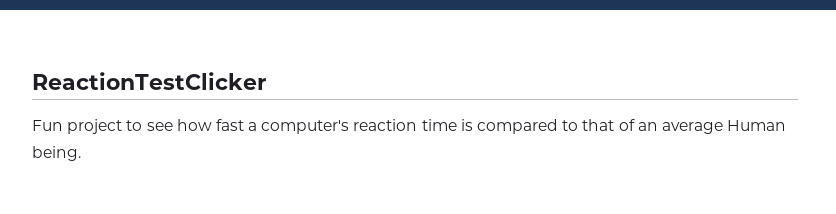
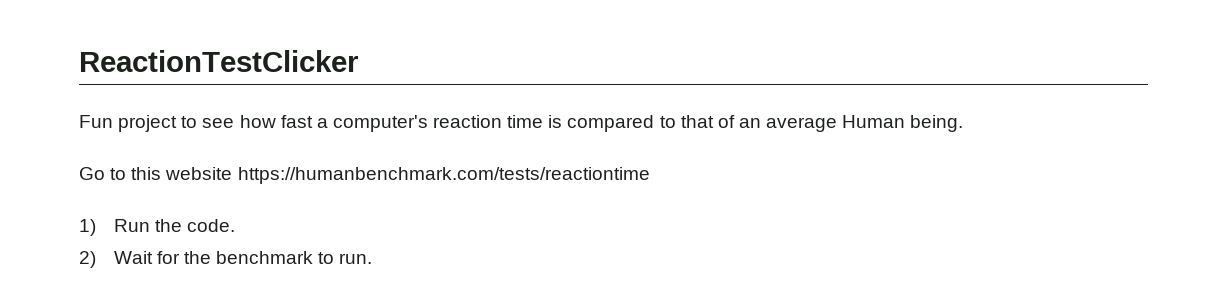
(81, 153) none -> [79,167,650,184] [79,219,235,236] [79,251,373,268] // Go to this website https://humanbenchmark.com/tests/reactiontime // 1) Run the code. // 2) Wait for the benchmark to run.

